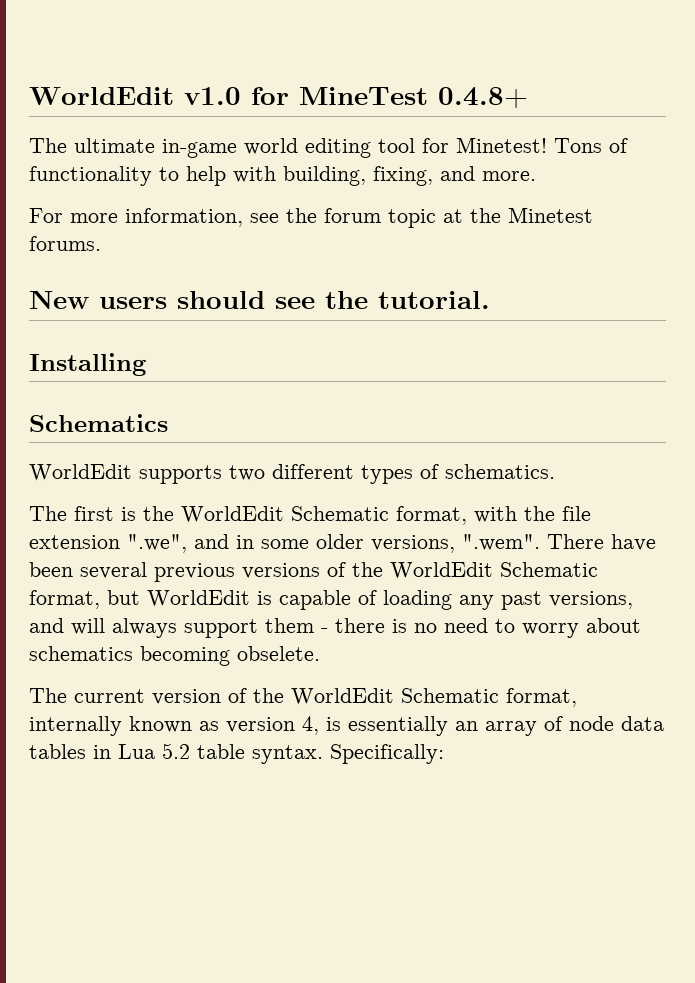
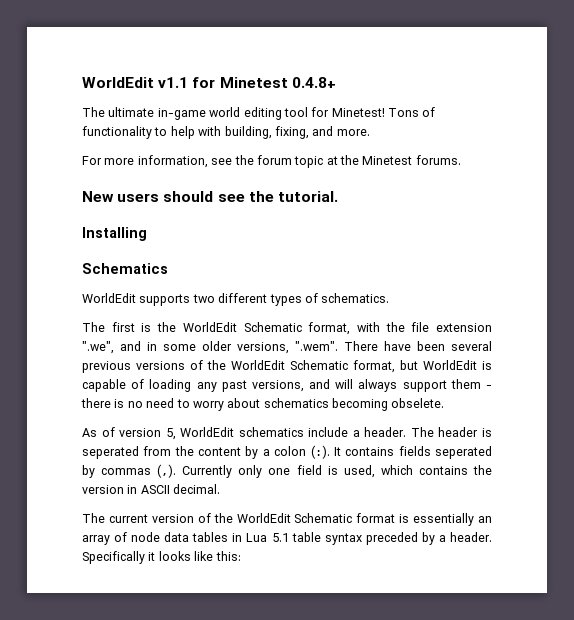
[29,87,428,105] WorldEdit v1.0 for MineTest -> [82,77,288,88] WorldEdit v1.1 for Minetest
(320, 653) none -> [82,427,493,440] [82,445,493,459] [82,464,492,478] [82,484,221,494] // As of version 5, WorldEdit schematics include a header. The header is seperated from the content by a colon (:). It contains fields seperated by commas (,). Currently only one field is used, which contains the version in ASCII decimal.
[506,688,577,707] [29,716,319,736] format, internally known as version 4, -> [356,513,396,523] format
[162,743,444,764] 5.2 table syntax. Specifically: -> [271,532,492,545] [82,551,241,564] 5.1 table syntax preceded by a header. Specifically it looks like this:

